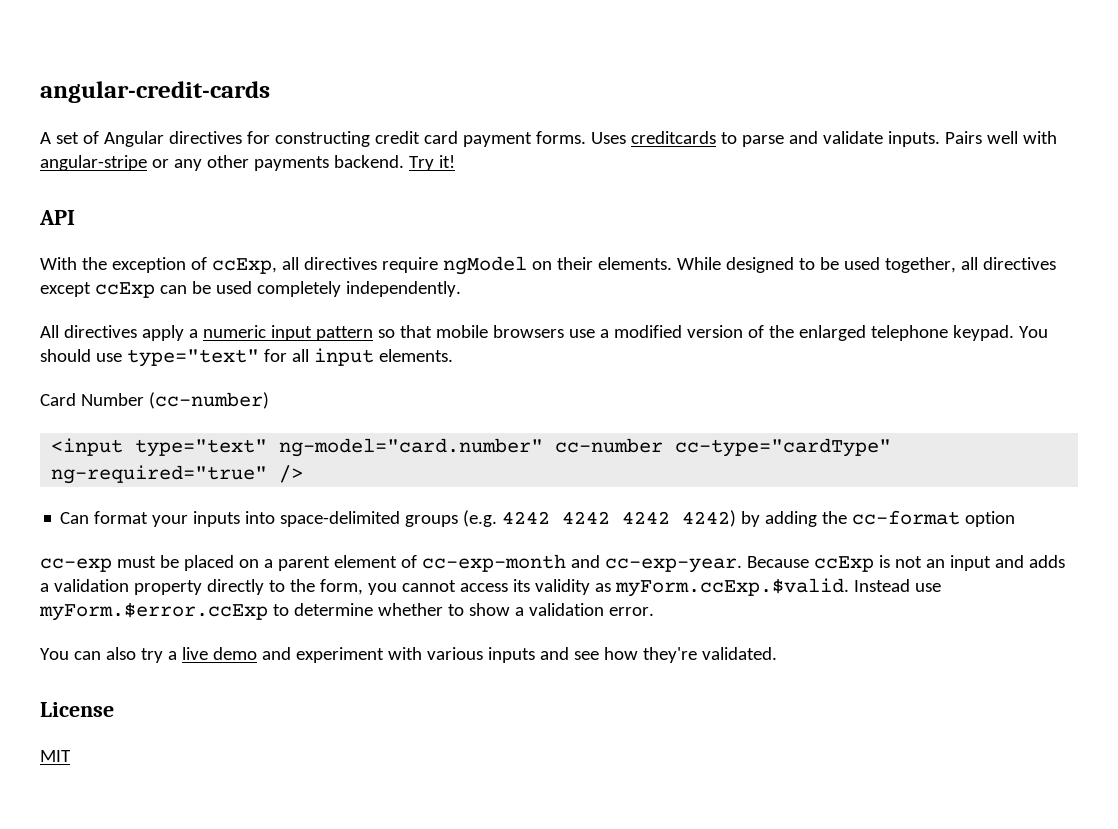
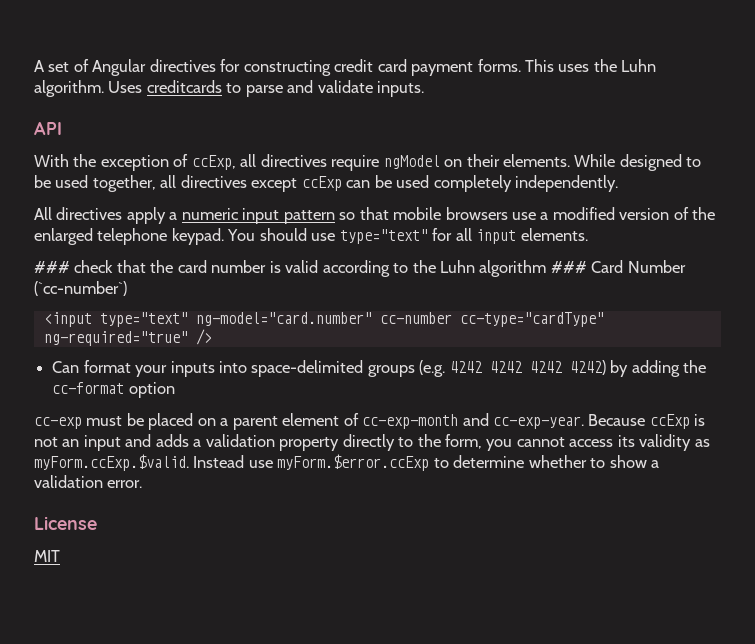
[40,81,270,103] angular-credit-cards // -> (34, 66) none
(586, 137) none -> [525,59,657,72] [34,80,104,97] This uses the Luhn algorithm.
[944,131,1057,144] [40,155,455,171] Pairs well with angular-stripe or any other payments backend. Try it! -> (425, 89) none
(453, 355) none -> [34,260,587,277] ### check that the card number is valid according to the Luhn algorithm ###
[148,392,269,409] (cc-number) -> [34,281,127,296] (`cc-number`)
[40,647,777,663] // You can also try a live demo and experiment with various inputs and see how they're validated. -> (143, 484) none

